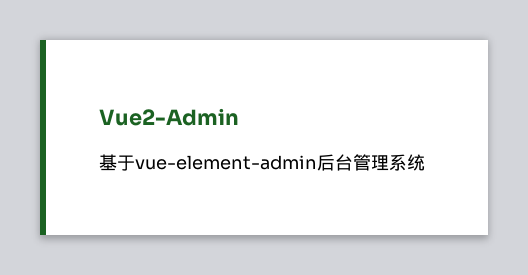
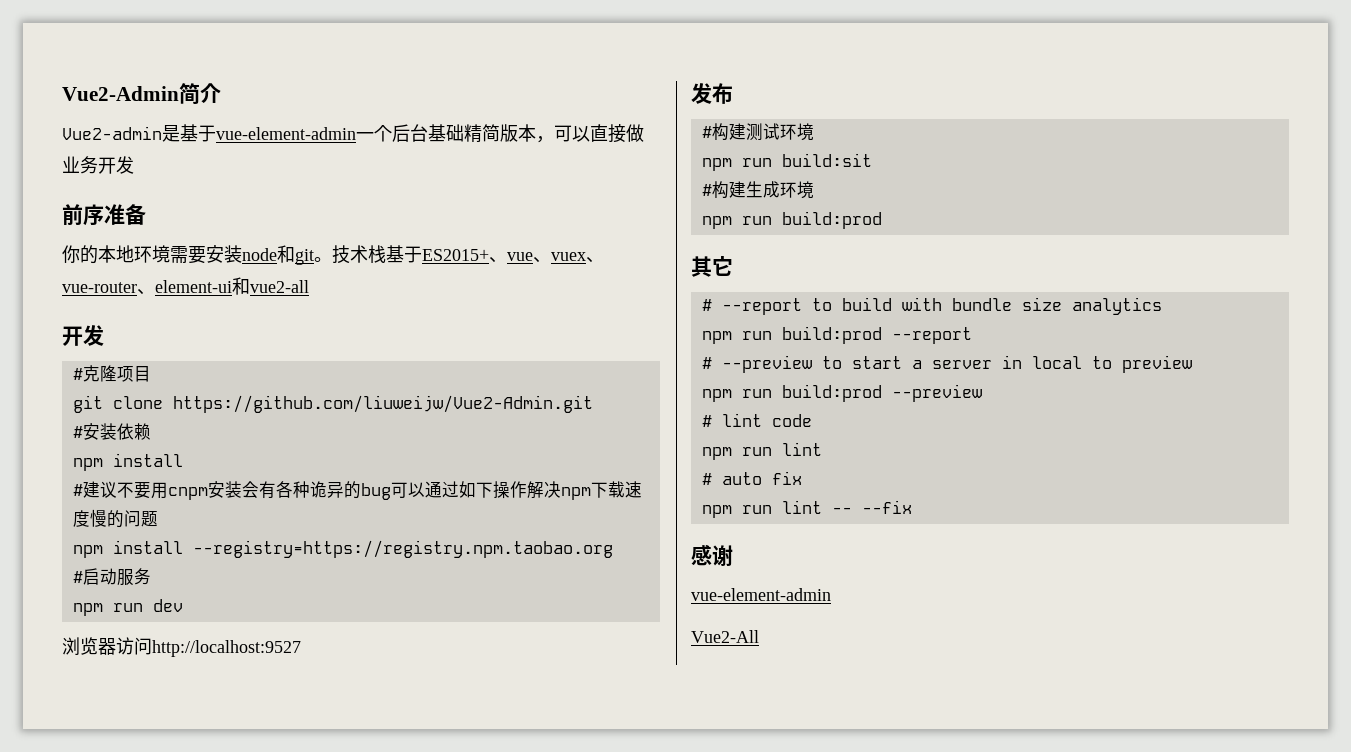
[99,154,425,171] // 基于vue-element-admin后台管理系统 -> [179,83,221,105] [62,124,644,143] [62,156,134,174] [62,204,146,226] [62,245,604,265] [62,277,309,295] [62,325,104,346] [72,365,151,382] [72,395,593,413] [72,423,151,440] [72,453,183,471] [72,481,642,500] [72,509,158,528] [72,540,613,558] [72,568,151,586] [72,599,183,616] [62,637,301,657] [691,83,733,104] [701,123,814,141] [701,153,872,171] [701,181,814,199] [701,211,882,229] [691,256,733,277] [701,297,1162,315] [701,326,972,344] [701,355,1192,373] [701,384,982,402] [701,413,812,427] [701,442,822,460] [701,471,802,485] [701,500,912,518] [691,544,733,566] [691,588,831,601] [691,630,759,643] 简介 // Vue2-admin是基于vue-element-admin一个后台基础精简版本，可以直接做业务开发 // 前序准备 // 你的本地环境需要安装node和git。技术栈基于ES2015+、vue、vuex、vue-router、element-ui和vue2-all // 开发 // #克隆项目 // git clone https://github.com/liuweijw/Vue2-Admin.git // #安装依赖 // npm install // #建议不要用cnpm安装会有各种诡异的bug可以通过如下操作解决npm下载速度慢的问题 // npm install --registry=https://registry.npm.taobao.org // #启动服务 // npm run dev // 浏览器访问http://localhost:9527 // 发布 // #构建测试环境 // npm run build:sit // #构建生成环境 // npm run build:prod // 其它 // # --report to build with bundle size analytics // npm run build:prod --report // # --preview to start a server in local to preview // npm run build:prod --preview // # lint code // npm run lint // # auto fix // npm run lint -- --fix // 感谢 // vue-element-admin // Vue2-All

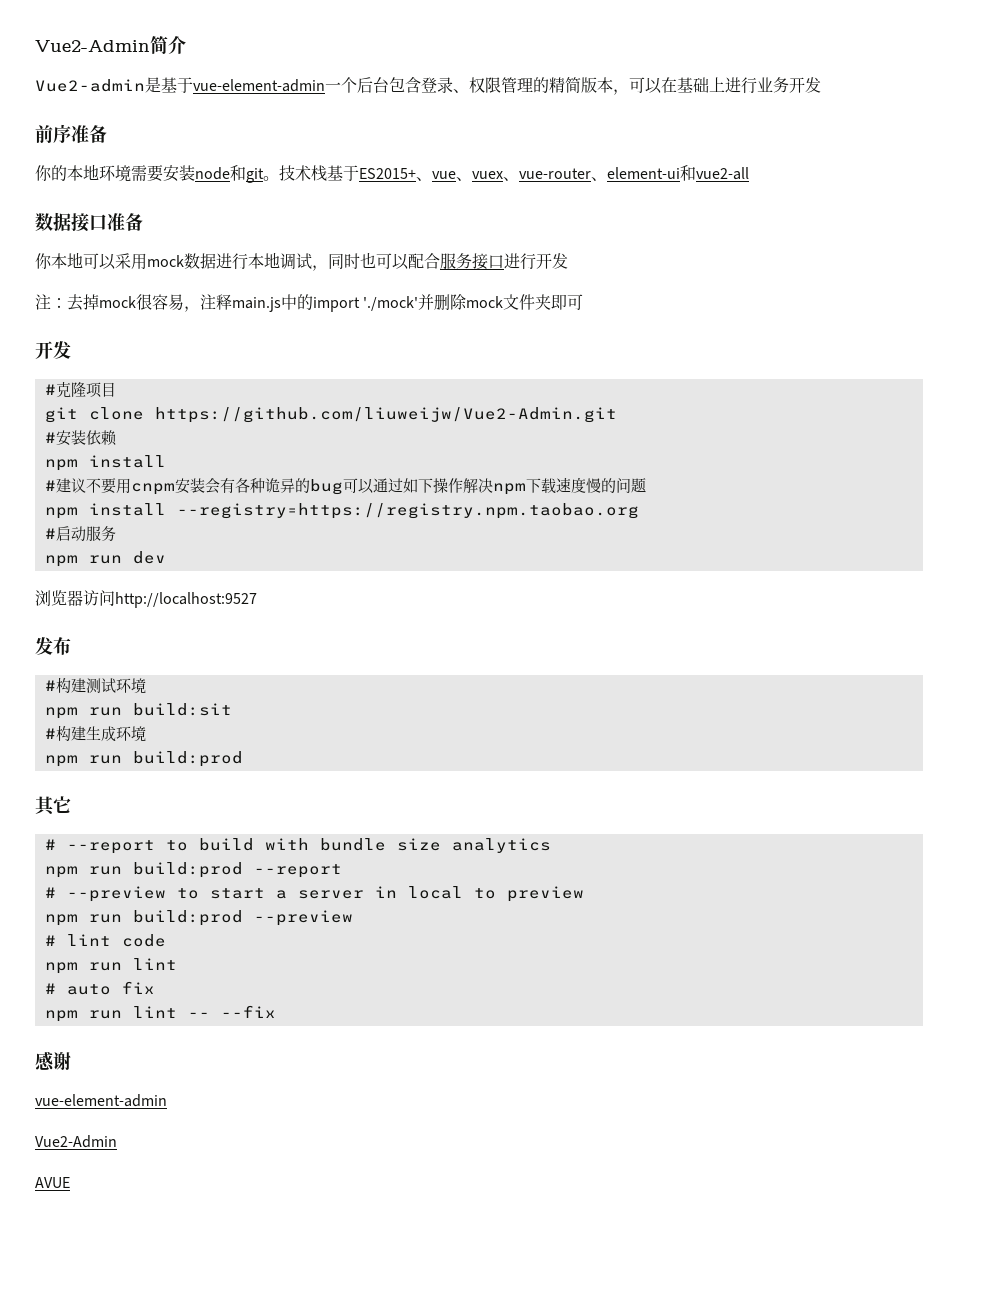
[428,124,464,142] 基础 -> [389,77,549,93] 包含登录、权限管理的
[590,124,644,143] 直接做 -> [661,77,757,94] 在基础上进行
(309, 286) none -> [35,212,143,232] [35,252,568,271] [35,294,584,312] // 数据接口准备 // 你本地可以采用mock数据进行本地调试，同时也可以配合服务接口进行开发 // 注：去掉mock很容易，注释main.js中的import './mock'并删除mock文件夹即可
[691,630,759,643] Vue2-All -> [35,1135,117,1148] [35,1177,70,1188] Vue2-Admin // AVUE

